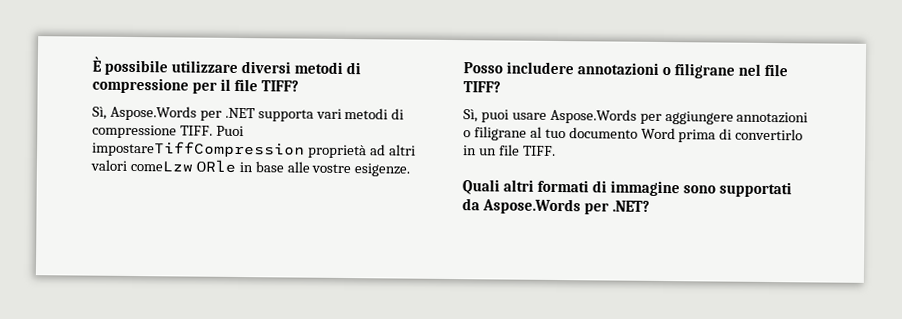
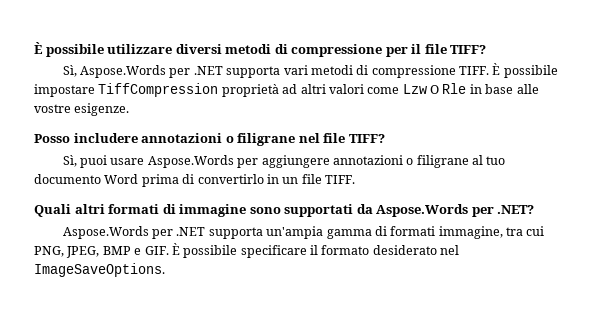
[215,125,244,137] [92,140,416,159] [90,159,236,173] Puoi impostareTiffCompression proprietà ad altri valori comeLzw ORle -> [492,63,558,78] [34,83,467,97] È possibile impostare TiffCompression proprietà ad altri valori come Lzw O Rle
(651, 206) none -> [62,226,545,239] [34,243,460,258] [34,263,165,277] // Aspose.Words per .NET supporta un'ampia gamma di formati immagine, tra cui PNG, JPEG, BMP e GIF. È possibile specificare il formato desiderato nel ImageSaveOptions.

